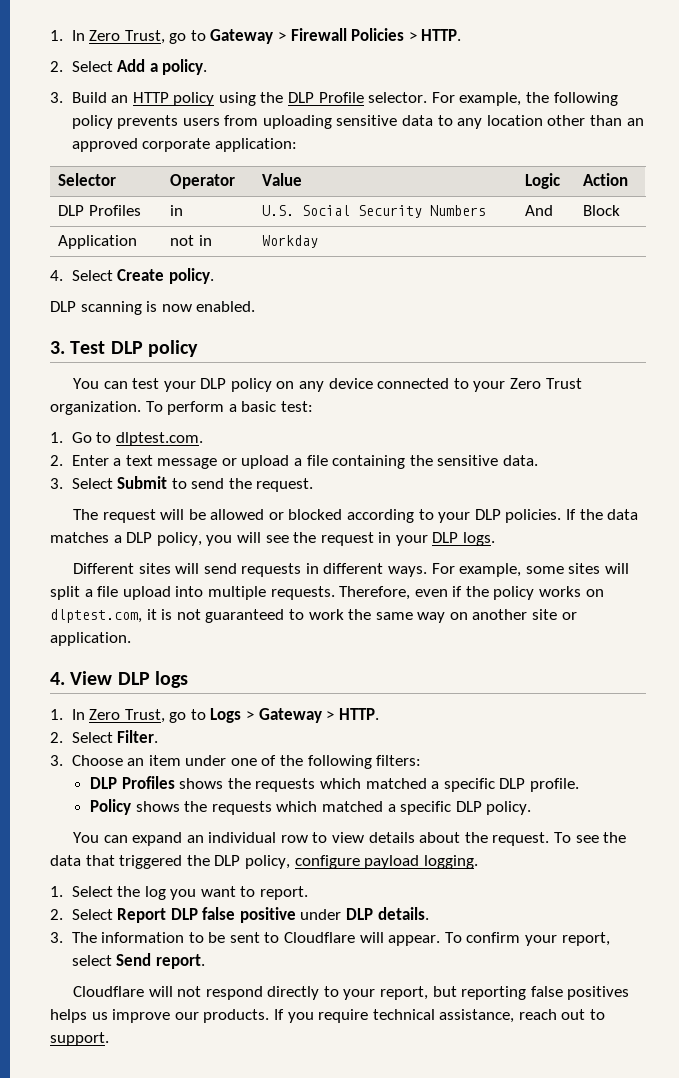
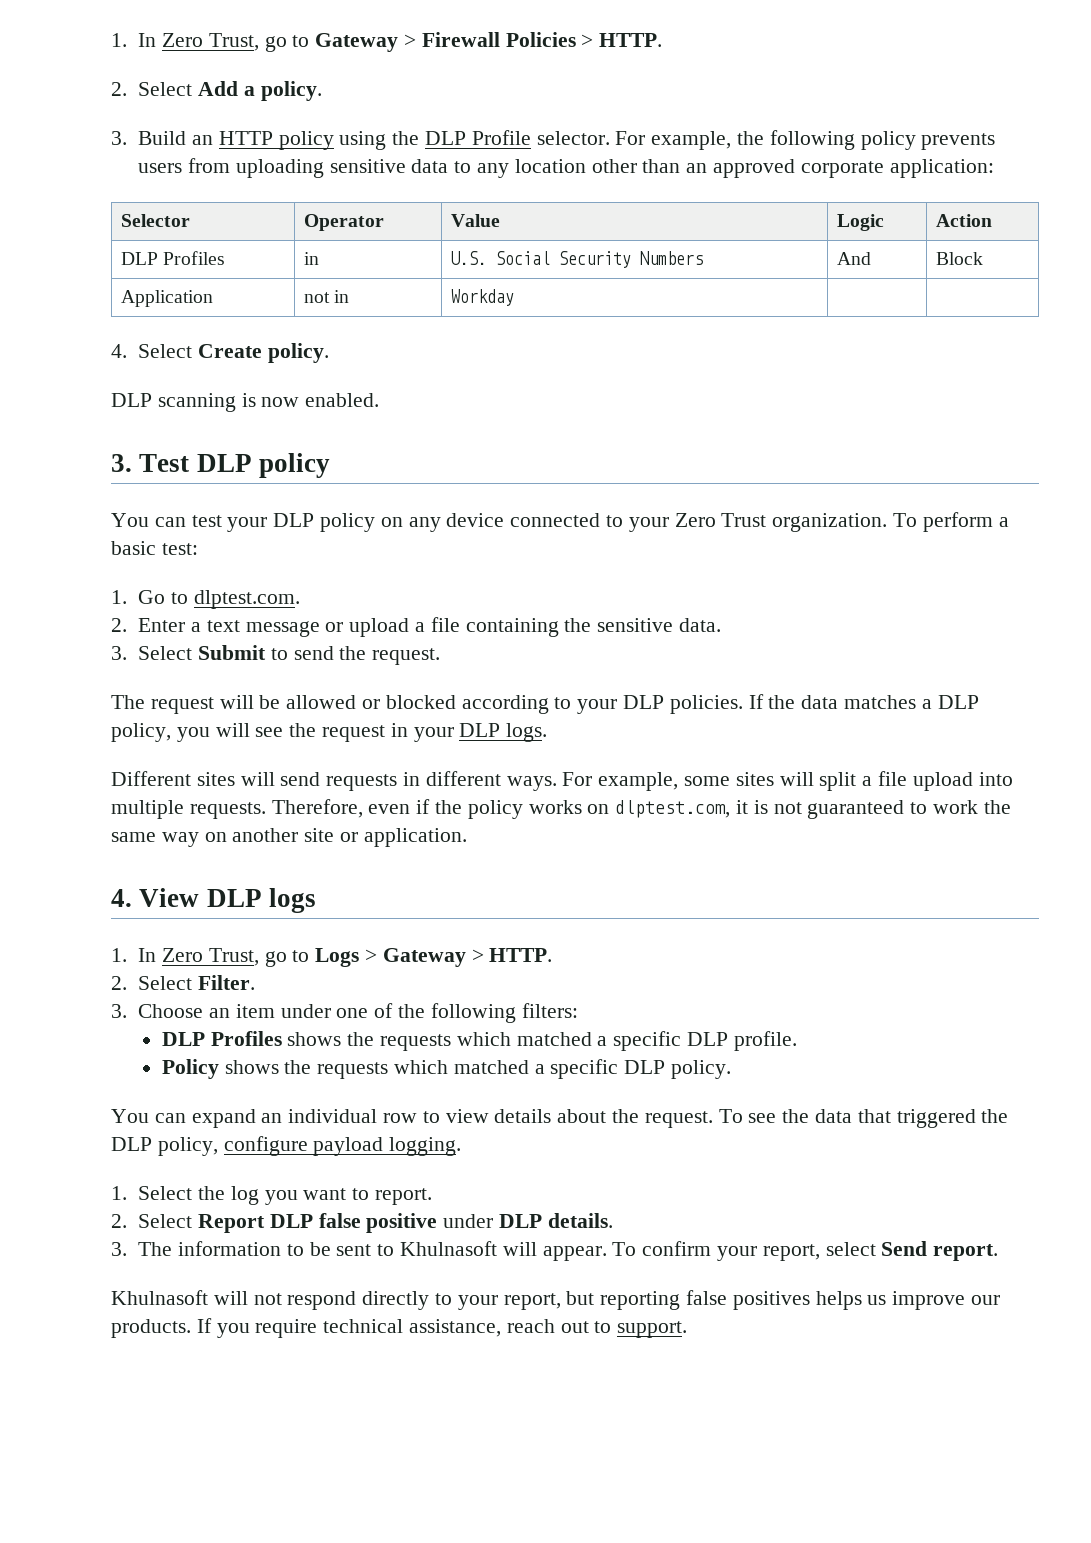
[284,932,356,943] Cloudflare -> [400,1241,498,1256] Khulnasoft
[72,986,144,997] Cloudflare -> [111,1290,208,1305] Khulnasoft

